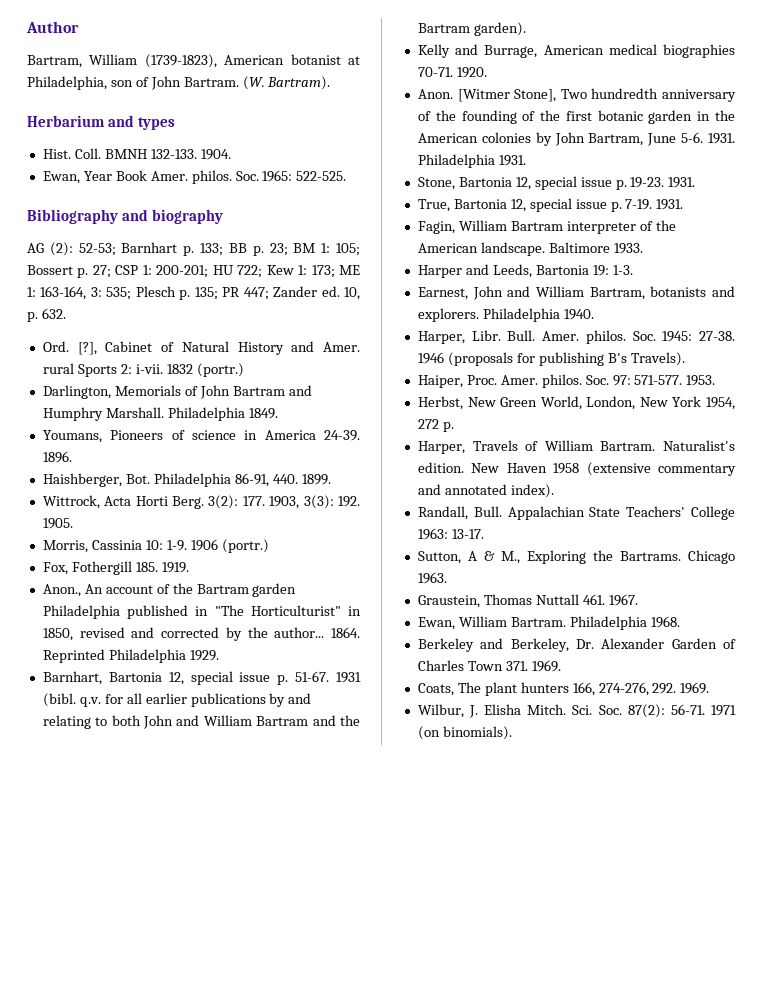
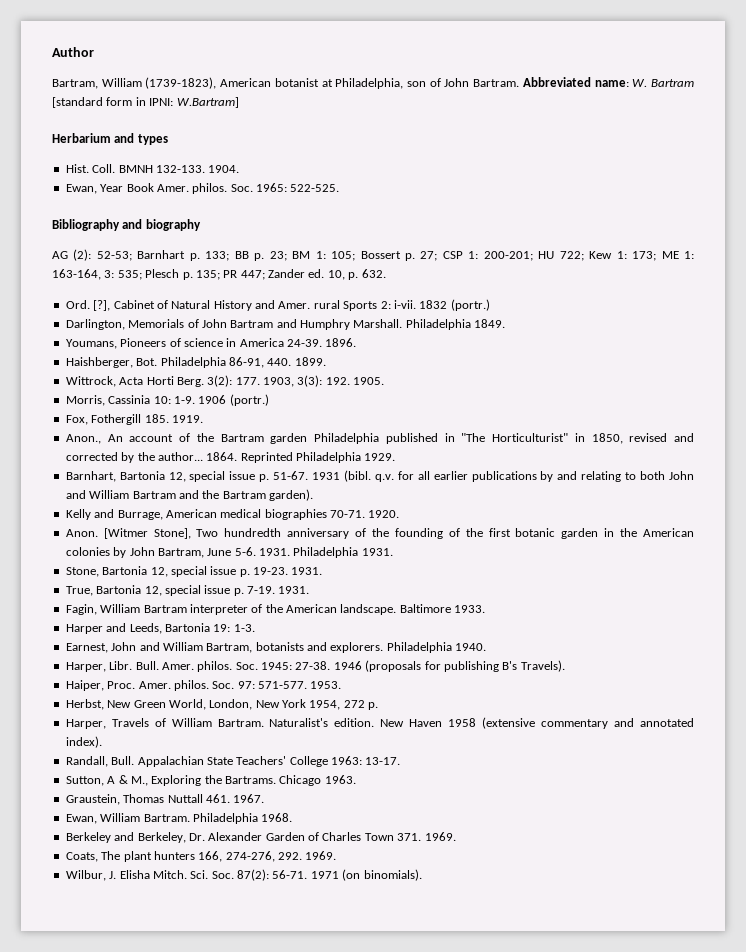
[242,76,331,90] (W. Bartram). -> [522,77,694,87] [52,97,239,108] Abbreviated name: W. Bartram [standard form in IPNI: W.Bartram]

